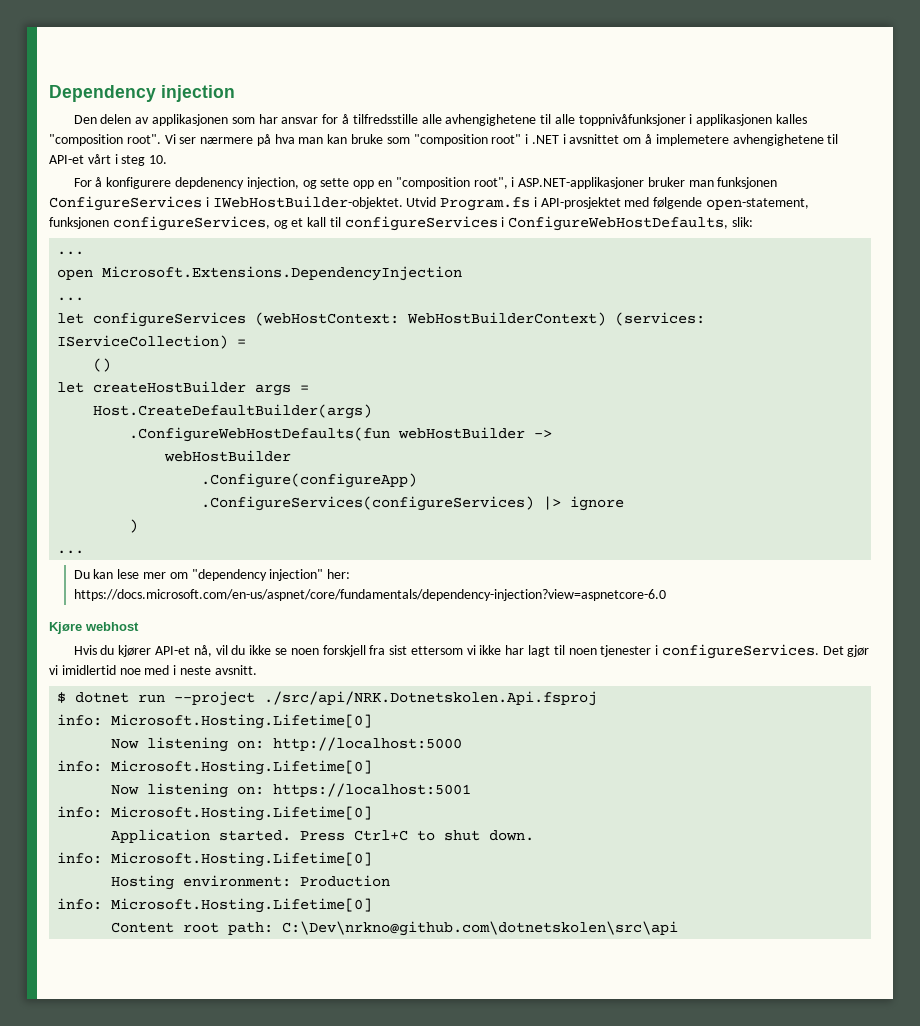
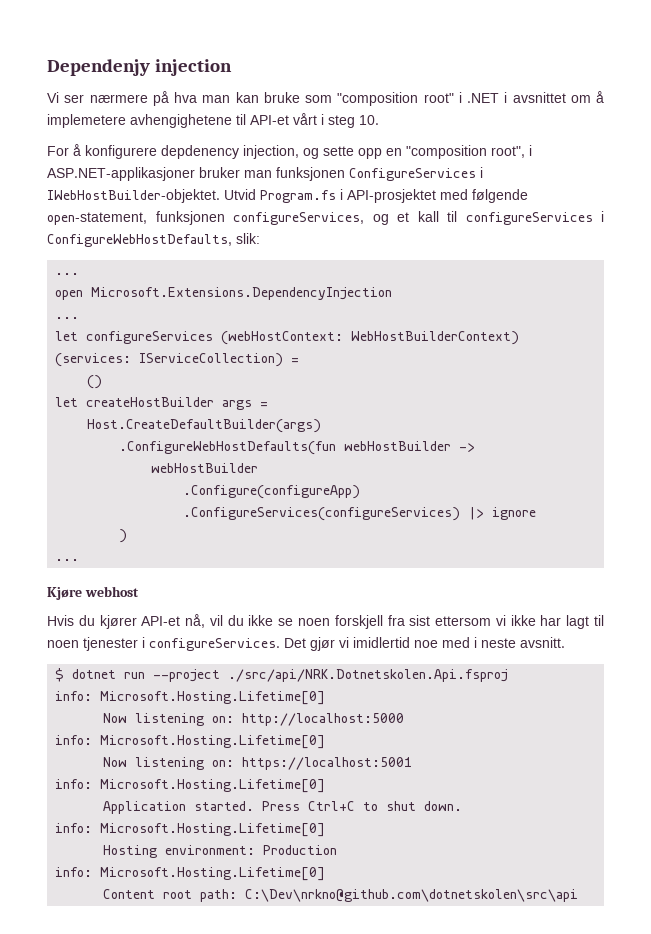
[49,85,156,102] Dependency -> [47,59,150,76] Dependenjy
[73,114,807,126] [49,134,161,146] Den delen av applikasjonen som har ansvar for å tilfredsstille alle avhengighetene til alle toppnivåfunksjoner i applikasjonen kalles "composition root". -> (233, 67) none
[73,569,351,581] [73,589,666,601] // Du kan lese mer om "dependency injection" her: https://docs.microsoft.com/en-us/aspnet/core/fundamentals/dependency-injection?view=aspnetcore-6.0 -> (80, 560) none

